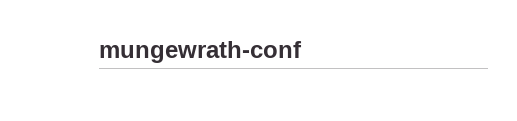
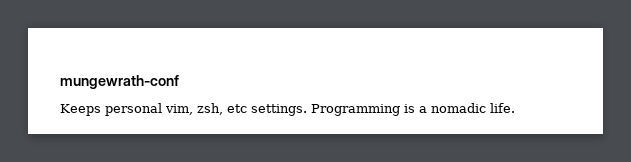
(302, 52) none -> [60,103,515,116] // Keeps personal vim, zsh, etc settings. Programming is a nomadic life.

